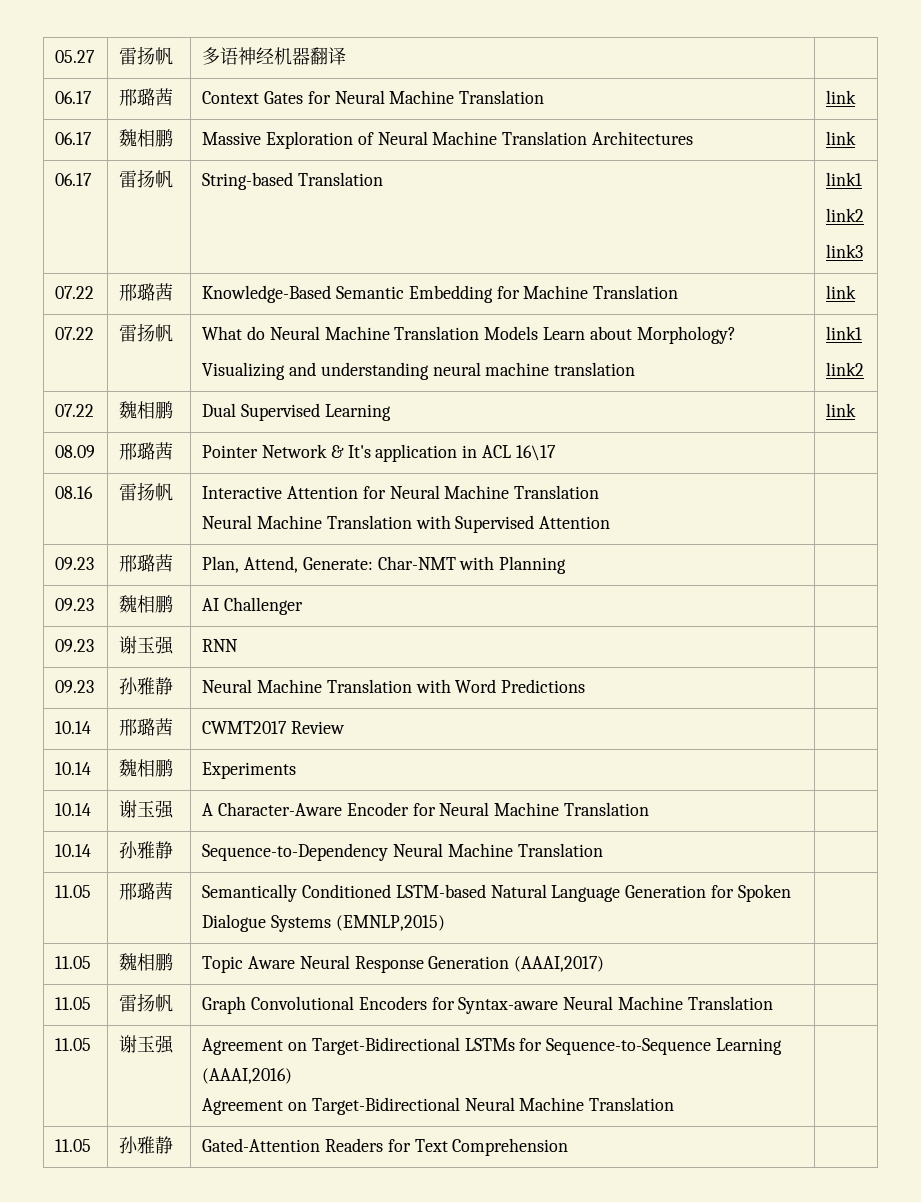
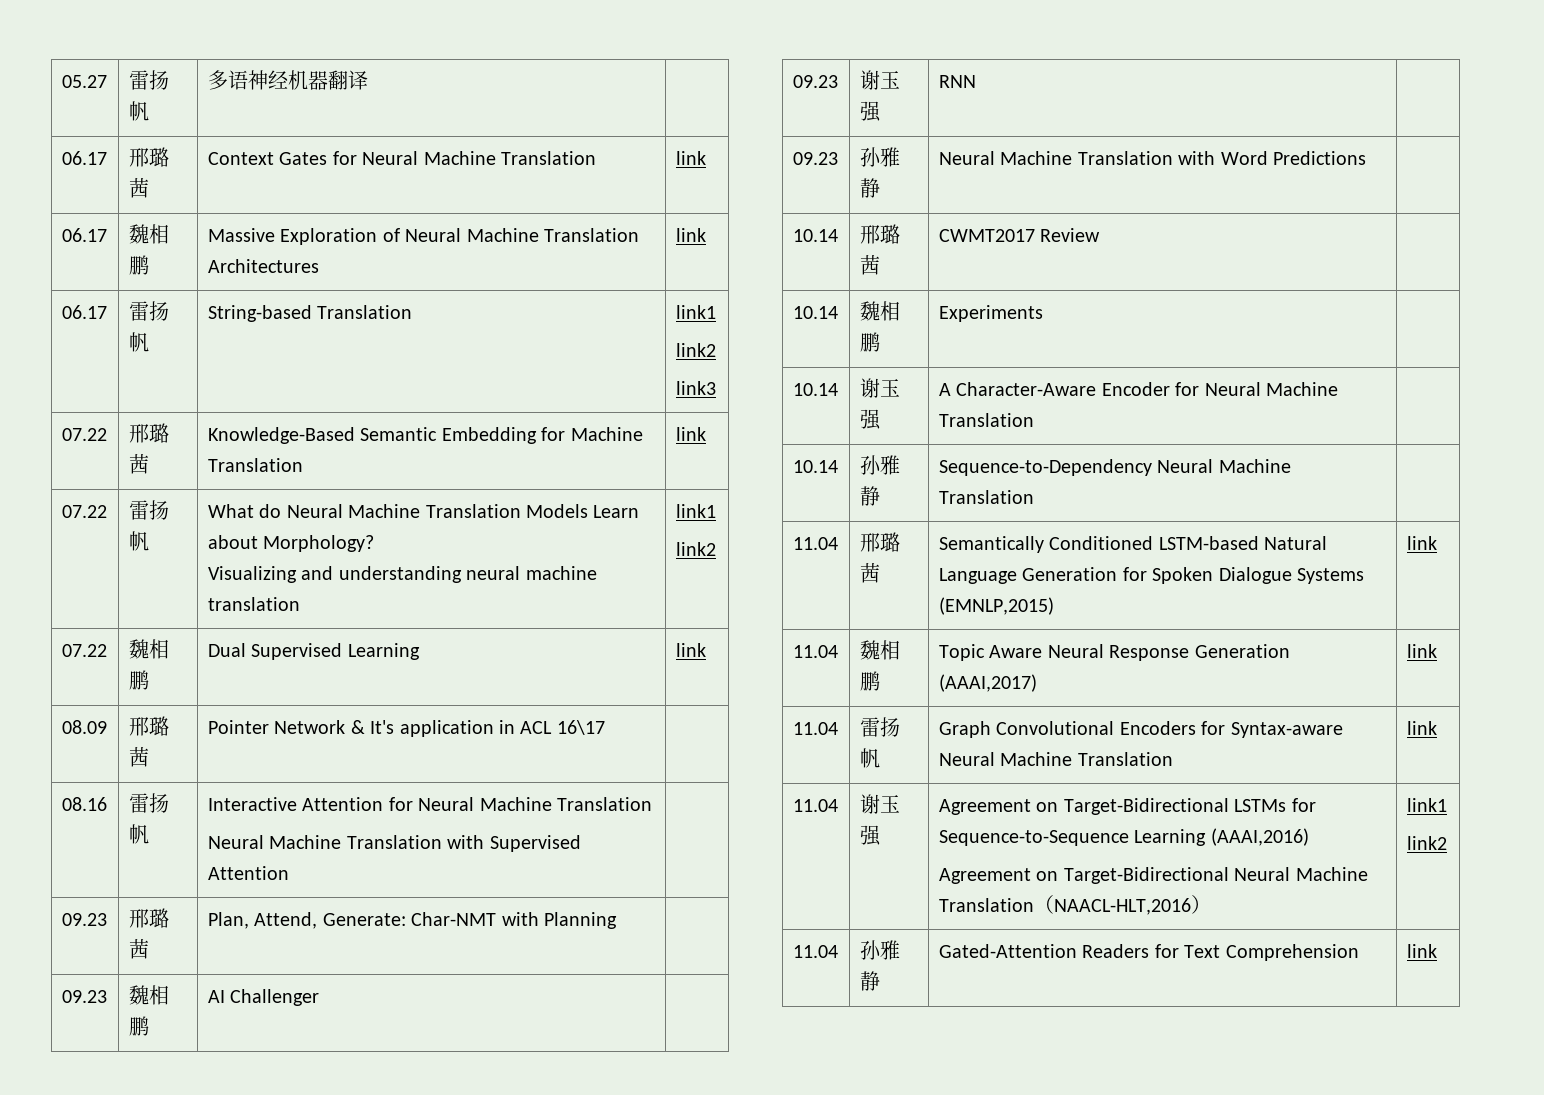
[54,885,91,898] 11.05 -> [792,537,838,550] 11.04
[54,956,91,969] // 11.05 -> [1406,536,1437,550] [792,645,838,658] link // 11.04
[54,997,91,1010] // 11.05 -> [1406,644,1437,658] [792,722,838,735] link // 11.04
[54,1038,91,1051] // 11.05 -> [1406,721,1437,735] [792,799,838,812] link // 11.04
[54,1139,91,1152] | // 11.05 -> [1033,895,1211,915] [1406,798,1447,812] [1406,836,1447,850] [792,945,838,958] （NAACL-HLT,2016） | link1 // link2 // 11.04
(569, 1147) none -> [1406,944,1437,958] link

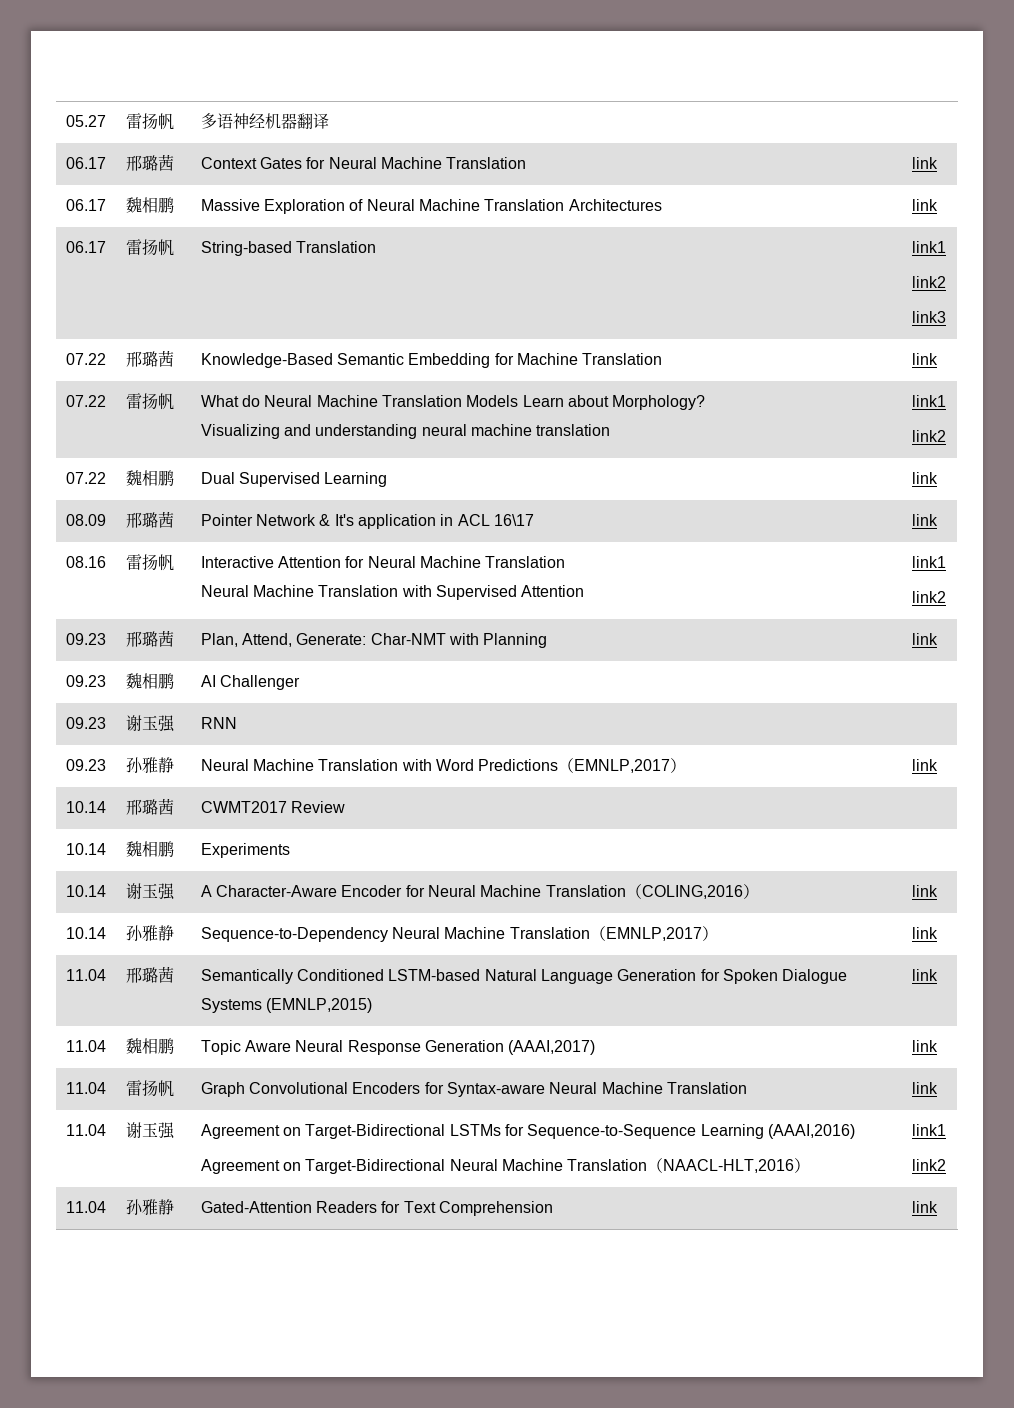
(605, 727) none -> [911,514,938,526] link
(289, 873) none -> [911,556,946,568] [911,591,946,603] link1 // link2
(617, 920) none -> [911,633,938,645] link
(1366, 158) | -> [558,758,687,773] [911,759,938,771] （EMNLP,2017） | link
(1034, 420) | -> [625,884,759,899] [911,885,938,897] （COLING,2016） | link
(1034, 497) | -> [589,926,718,941] [911,927,938,939] （EMNLP,2017） | link

